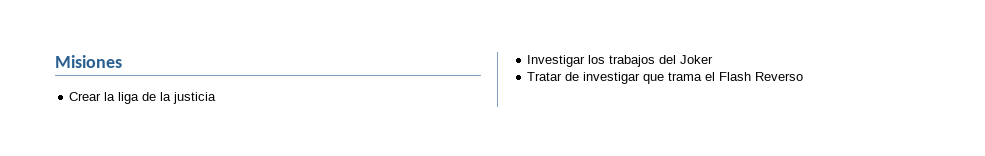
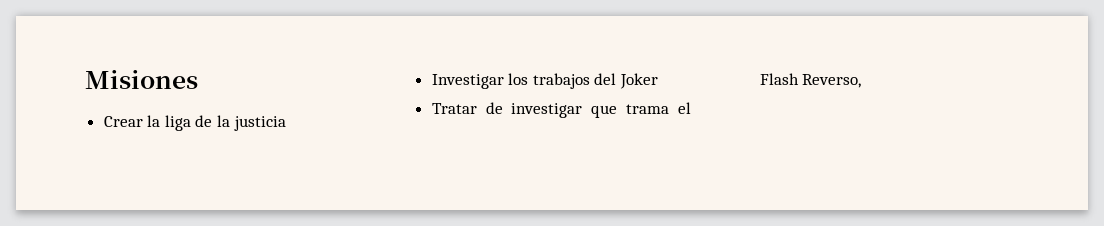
[755,72,804,81] Reverso -> [802,74,862,88] Reverso,

